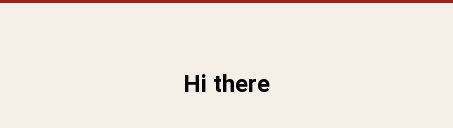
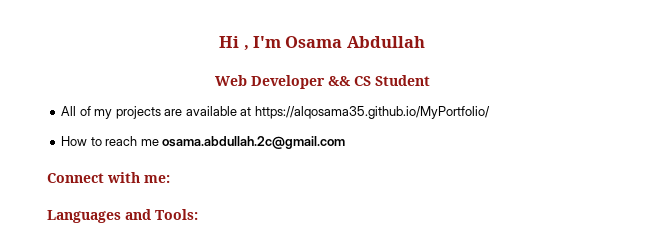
[213,74,271,92] there -> [243,36,425,51] [214,75,430,89] [61,106,490,119] [61,136,346,149] [47,172,170,183] [47,209,198,223] , I'm Osama Abdullah // Web Developer && CS Student // All of my projects are available at https://alqosama35.github.io/MyPortfolio/ // How to reach me osama.abdullah.2c@gmail.com // Connect with me: // Languages and Tools:

